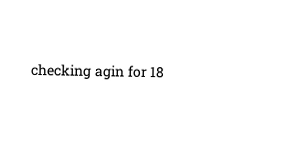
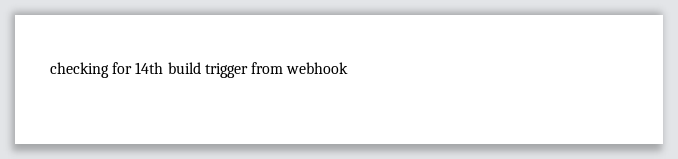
[93,65,166,80] agin for 18 -> [112,62,349,78] for 14th build trigger from webhook

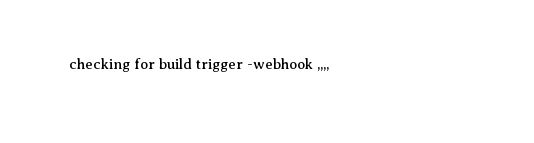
[135,62,164,74] 14th -> (155, 63) none
[250,62,349,74] from webhook -> [247,58,329,71] -webhook ,,,,

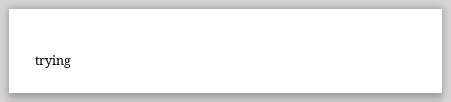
[69,58,329,72] checking for build trigger -webhook ,,,, -> [35,55,71,68] trying

